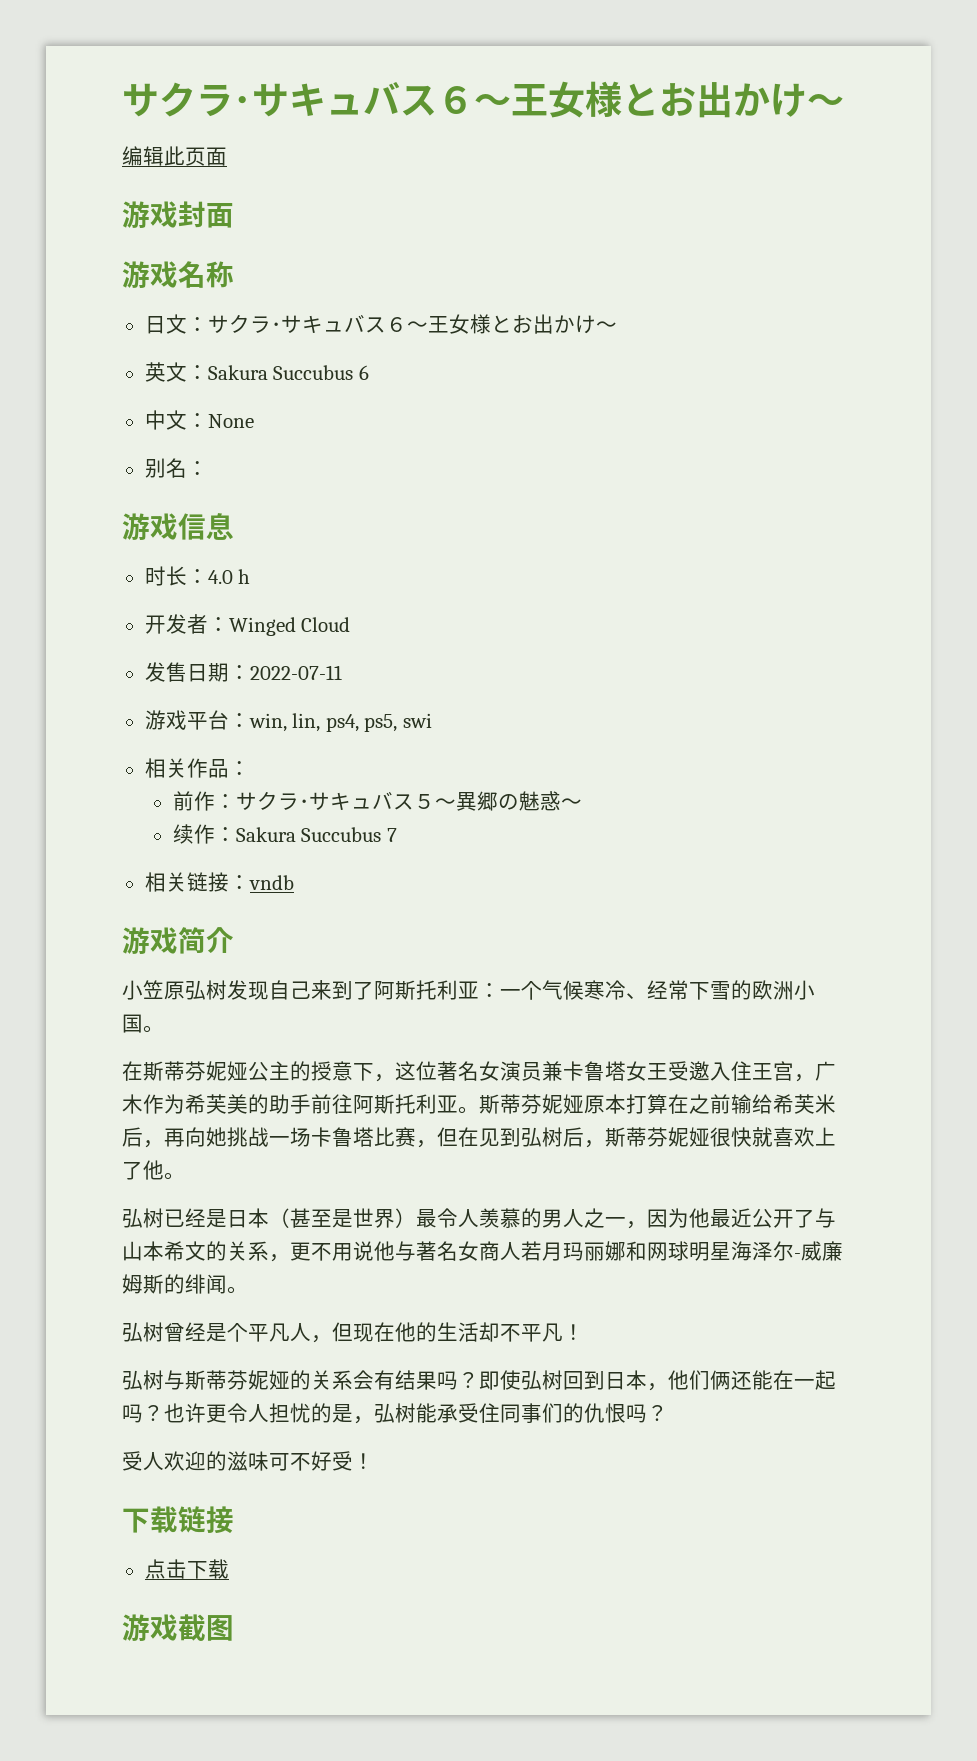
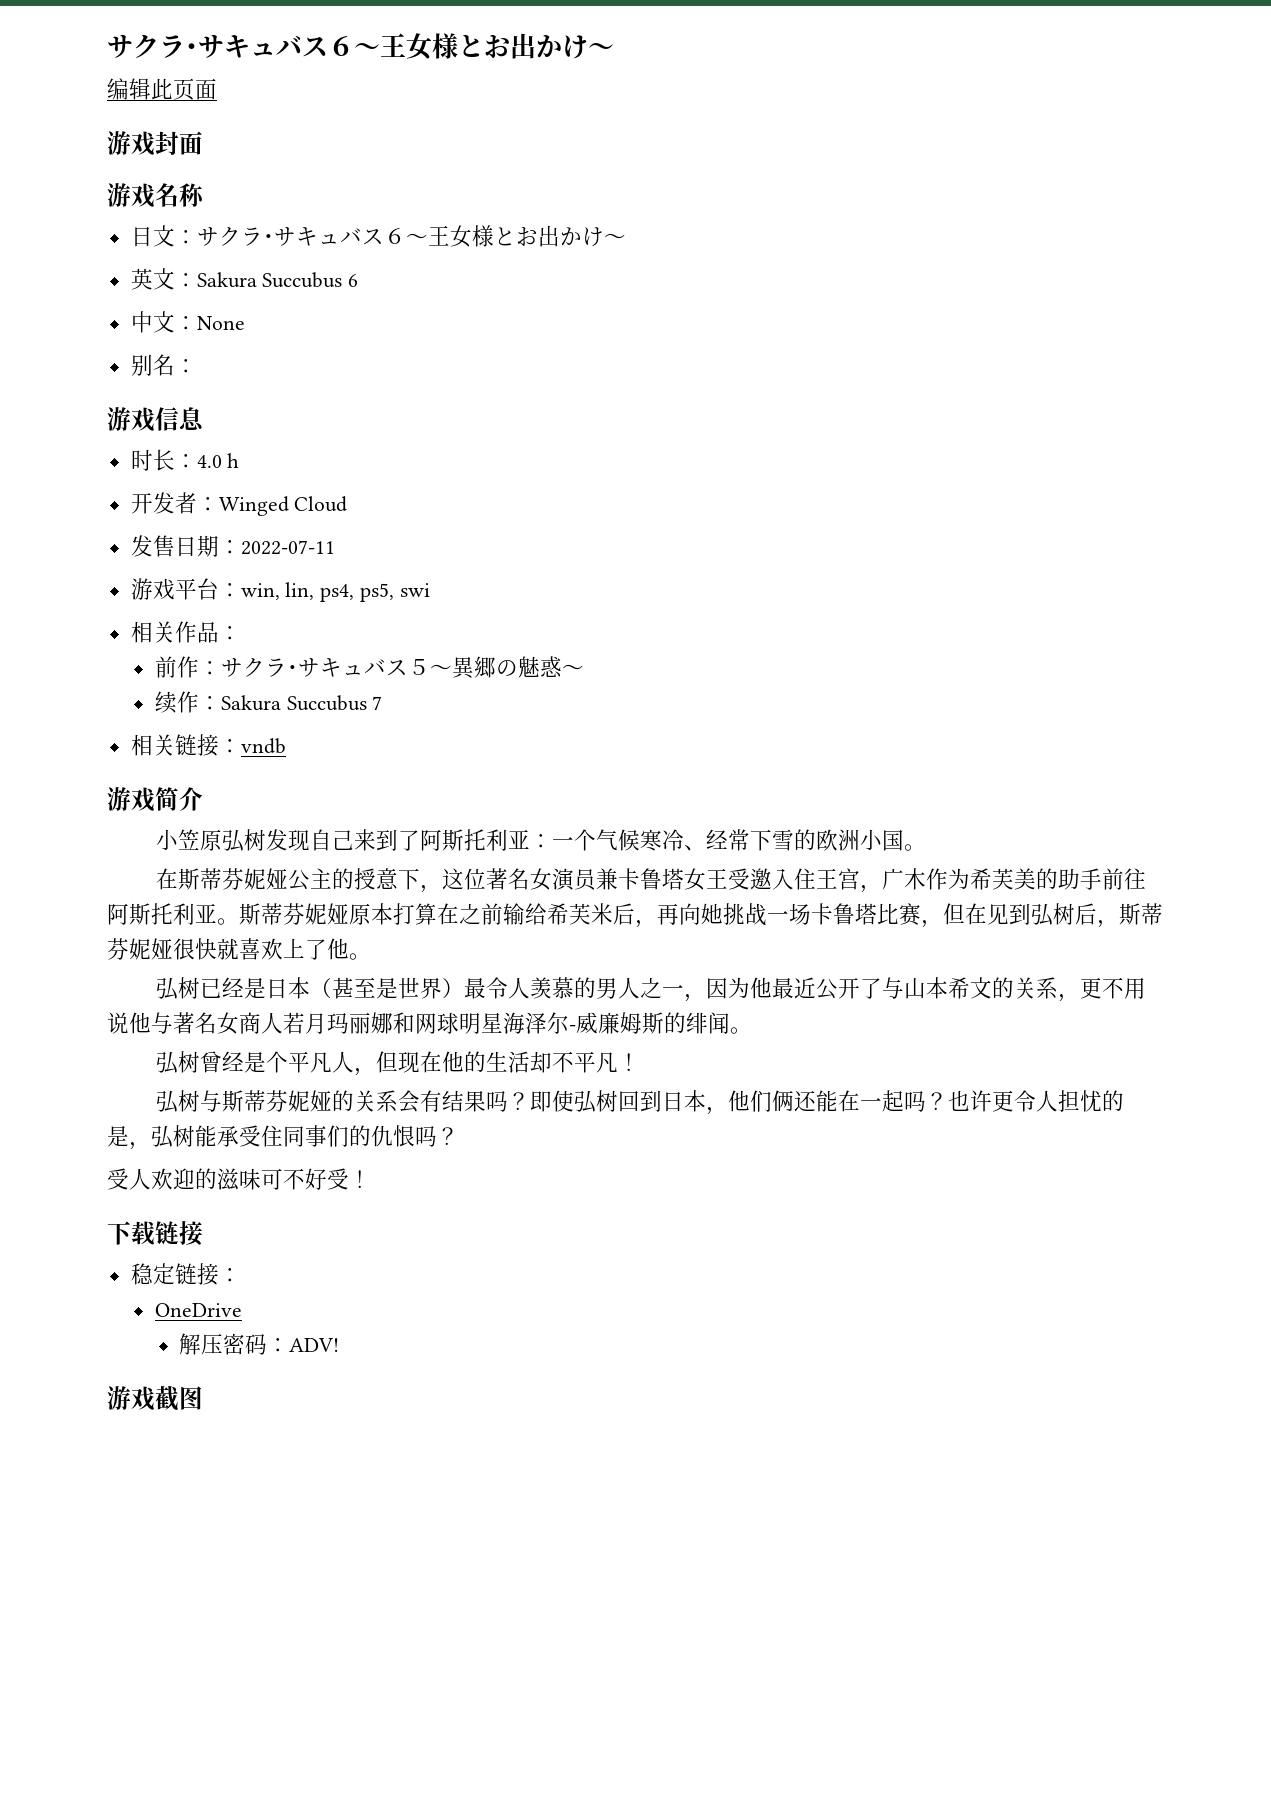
[144,1559,229,1579] 点击下载 -> [130,1263,241,1285] [154,1303,242,1317] [178,1333,339,1355] 稳定链接： // OneDrive // 解压密码：ADV!

